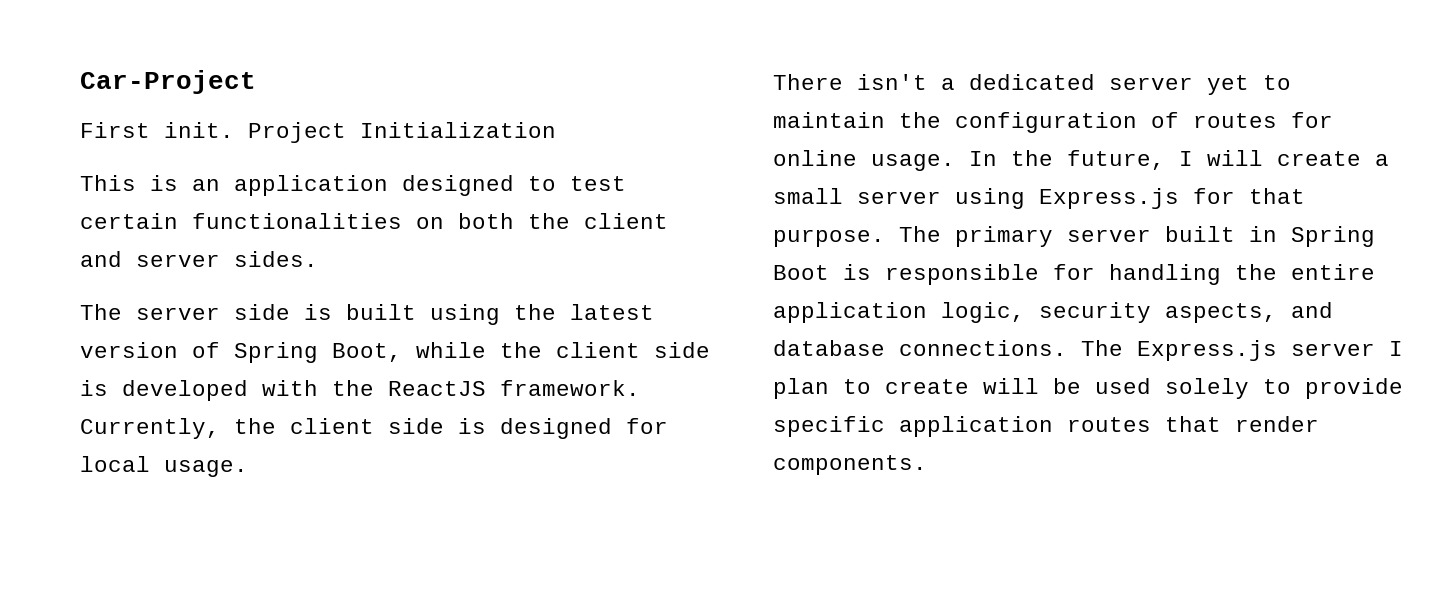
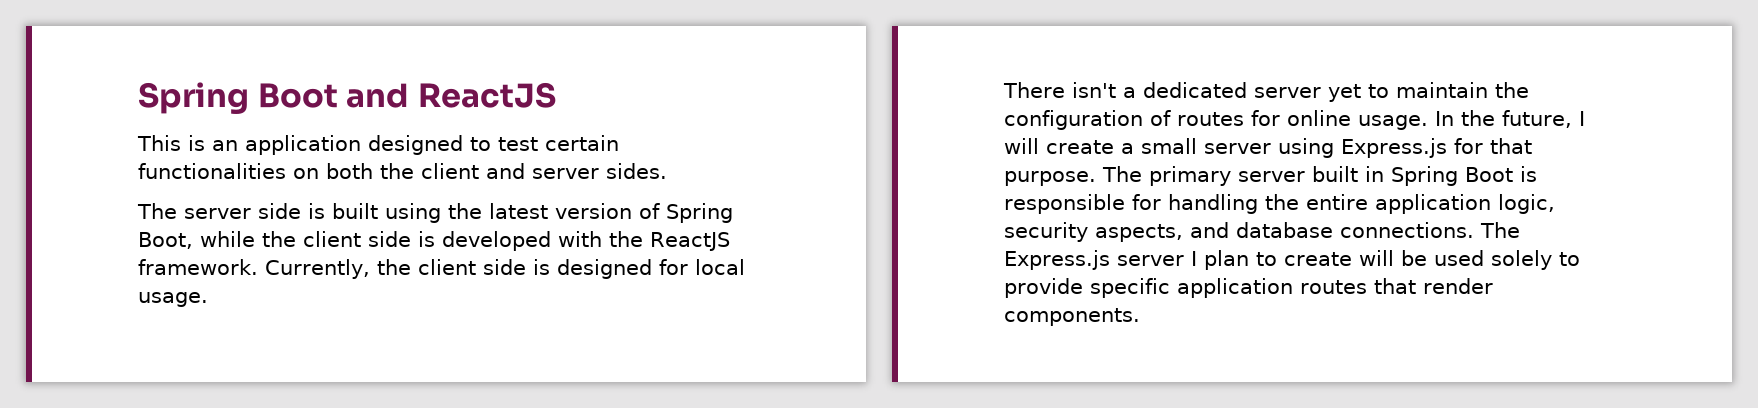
[80,70,256,94] [80,122,556,143] Car-Project // First init. Project Initialization -> [138,82,556,114] Spring Boot and ReactJS

